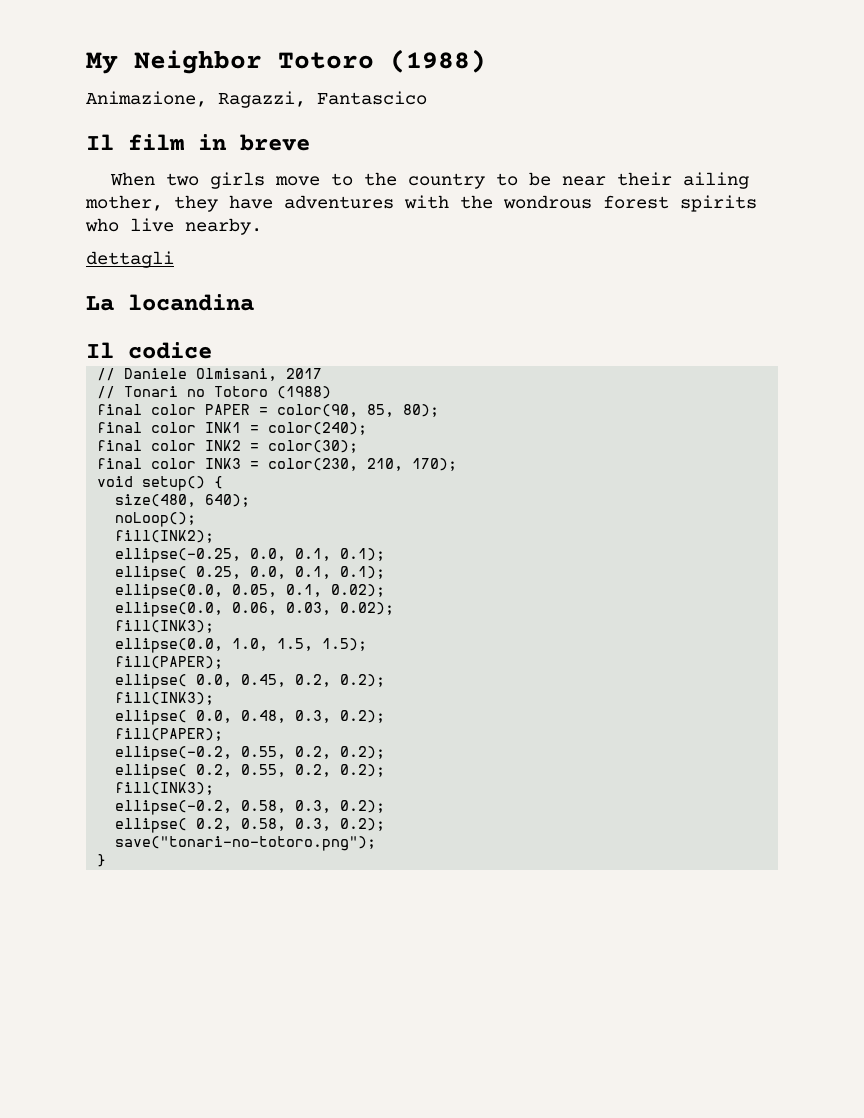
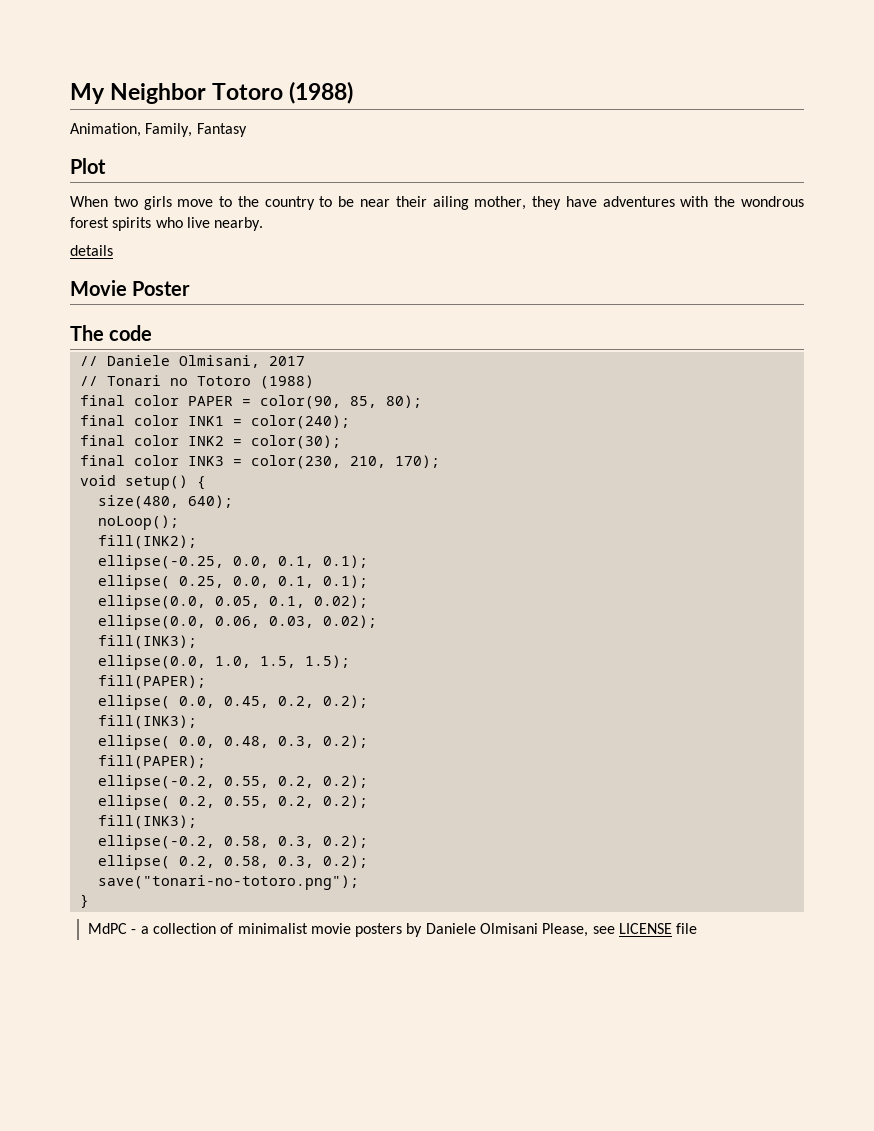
[86,91,427,108] [86,134,310,151] Animazione, Ragazzi, Fantascico // Il film in breve -> [70,123,247,137] [70,158,106,174] Animation, Family, Fantasy // Plot
[86,251,174,268] [86,294,254,311] [86,342,212,359] dettagli // La locandina // Il codice -> [70,245,113,256] [70,280,191,296] [70,325,153,341] details // Movie Poster // The code
(107, 860) none -> [87,923,698,937] // MdPC - a collection of minimalist movie posters by Daniele Olmisani Please, see LICENSE file

